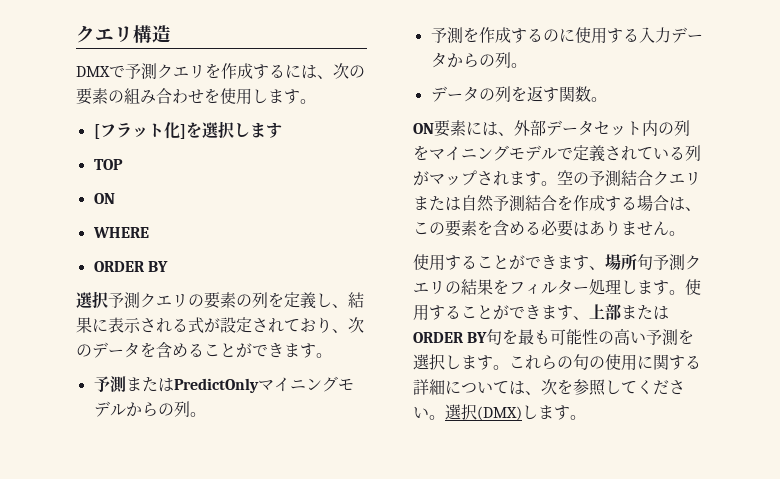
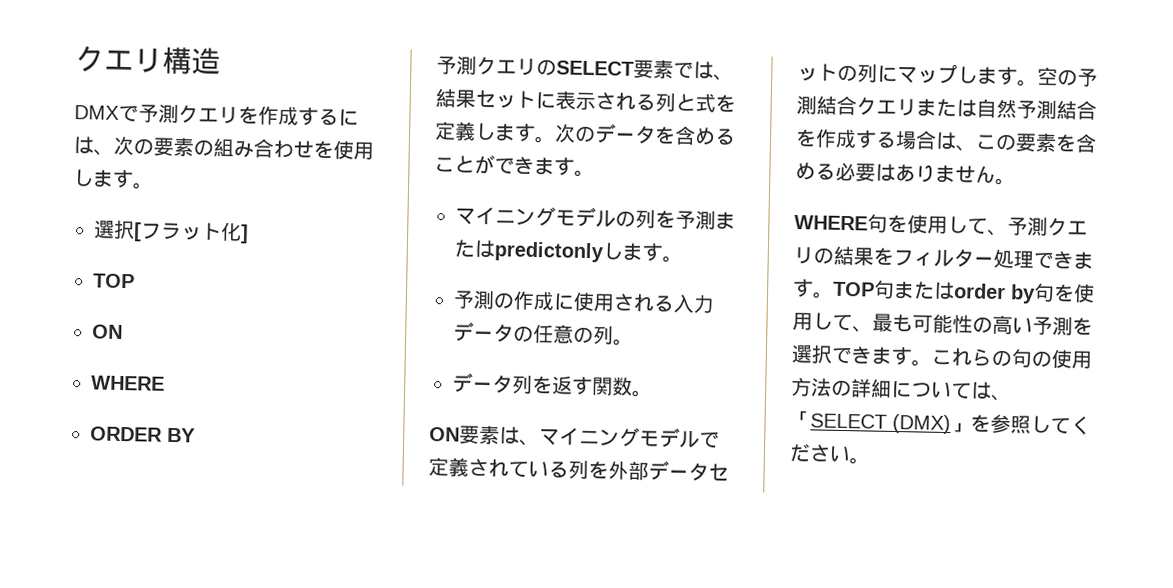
(316, 101) none -> [93,219,135,240] 選択
[185,121,282,138] を選択します -> (249, 234) none
[76,291,364,309] [76,317,348,333] 選択予測クエリの要素の列を定義し、結果に表示される式が設定されており、 -> [436,55,734,81] [435,88,736,113] [434,121,556,144] 予測クエリのSELECT要素では、結果セットに表示される列と式を定義します。
[93,376,354,393] [93,401,206,417] [430,27,623,44] 予測またはPredictOnlyマイニングモデルからの列。 // 予測を作成するのに使用す -> [455,206,736,230] [454,239,683,263] [453,289,655,313] マイニングモデルの列を予測またはpredictonlyします。 // 予測の作成に使用され
[446,53,479,68] から -> [513,323,574,344] の任意
[478,88,495,101] の -> (513, 384) none
[466,120,690,136] [413,145,429,161] には、外部データセット内の列を -> [499,426,540,447] は、
[413,170,509,186] がマップされ -> [588,460,729,482] [797,63,978,85] を外部データセットの列にマップし
[413,254,653,271] 使用することができます、場所句 -> [794,213,1008,237] WHERE句を使用して、
[621,279,701,295] [413,304,669,321] [413,329,519,345] します。使用することができます、上部またはORDER BY句を -> [1033,251,1094,270] [792,279,1095,304] [792,311,873,333] できます。TOP句またはorder by句を使用して、
[445,355,461,370] し -> [831,346,873,365] でき
[637,354,701,370] に関する -> [791,376,852,397] 方法の
[541,379,557,395] 次 -> [790,410,971,435] 「SELECT (DMX)」
[445,404,586,421] 選択(DMX)します。 -> (870, 461) none

